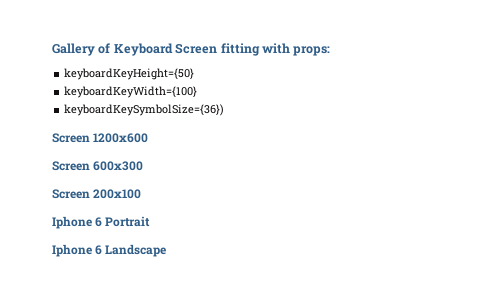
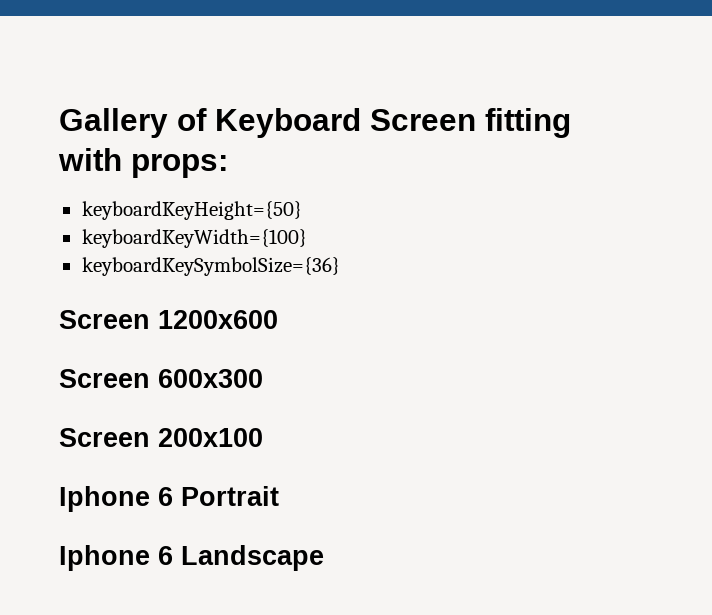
[64,104,225,116] keyboardKeySymbolSize={36}) -> [81,257,340,276] keyboardKeySymbolSize={36}

